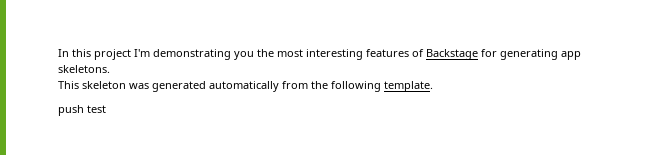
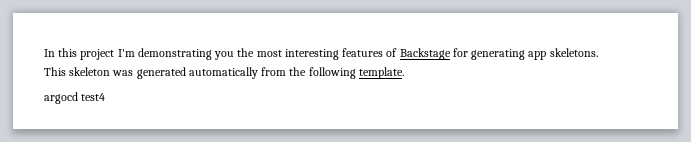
[58,105,106,116] push test -> [44,92,106,104] argocd test4

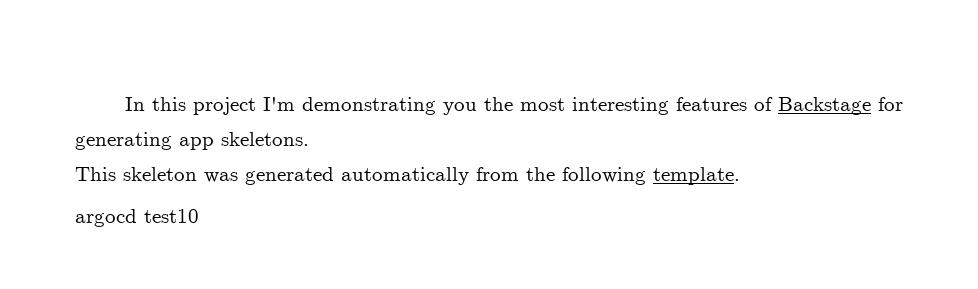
[81,93,106,101] test4 -> [144,209,199,223] test10

